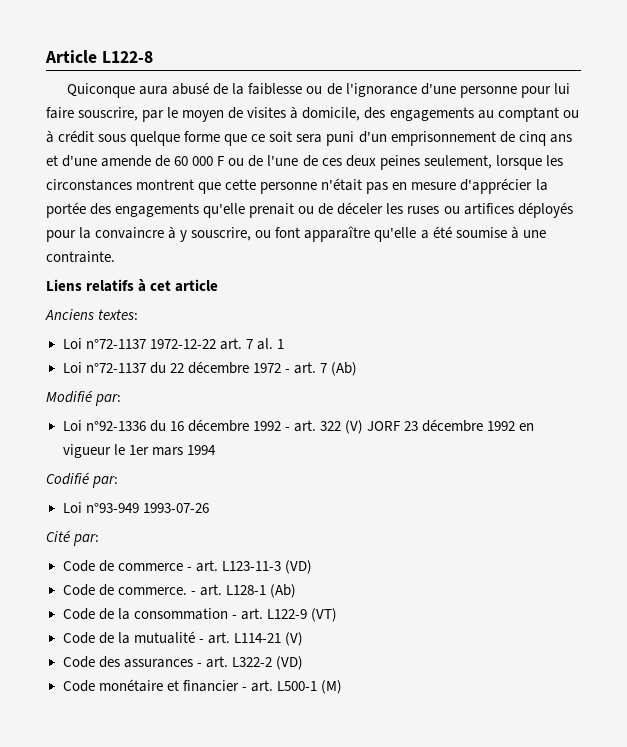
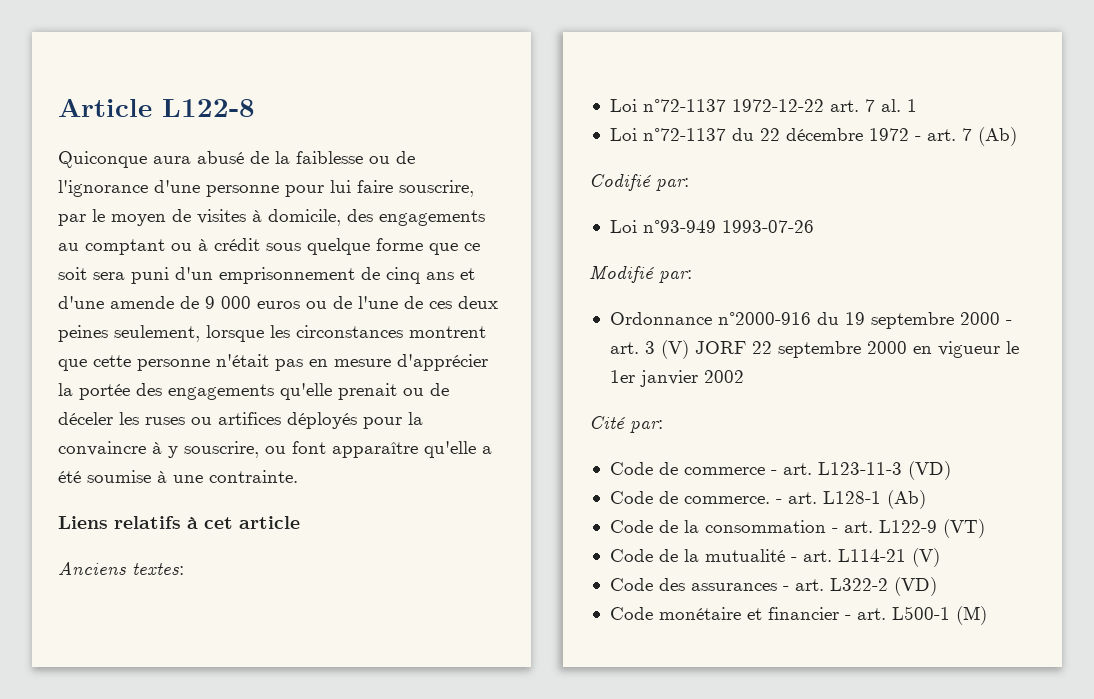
[174,156,226,166] 60 000 F -> [205,296,300,309] 9 000 euros
[46,390,122,406] [62,419,535,434] [62,444,216,458] // Modifié par: // Loi n°92-1336 du 16 décembre 1992 - art. 322 (V) JORF 23 décembre 1992 en vigueur le 1er mars 1994 -> (1017, 136) none
(209, 508) none -> [589,265,692,283] [609,312,1012,329] [609,340,1019,359] [609,370,744,387] // Modifié par: // Ordonnance n°2000-916 du 19 septembre 2000 - art. 3 (V) JORF 22 septembre 2000 en vigueur le 1er janvier 2002

